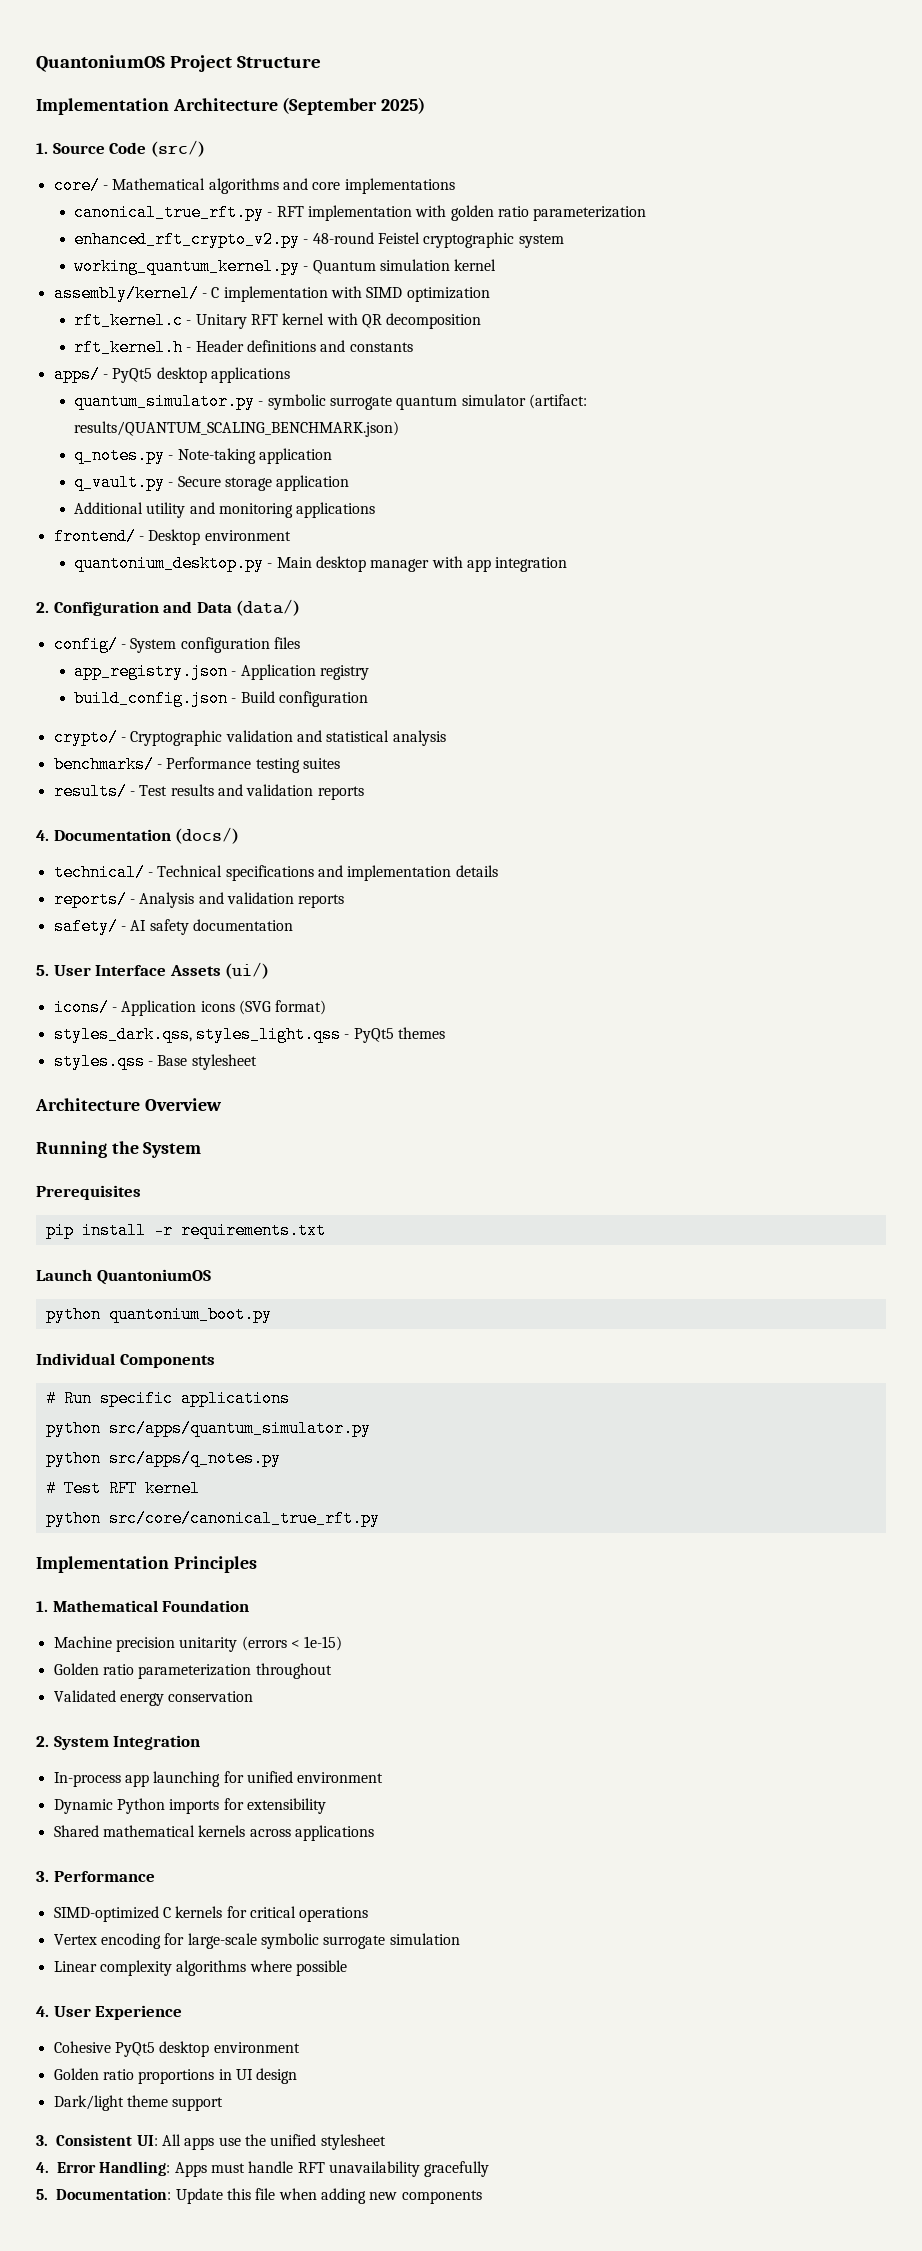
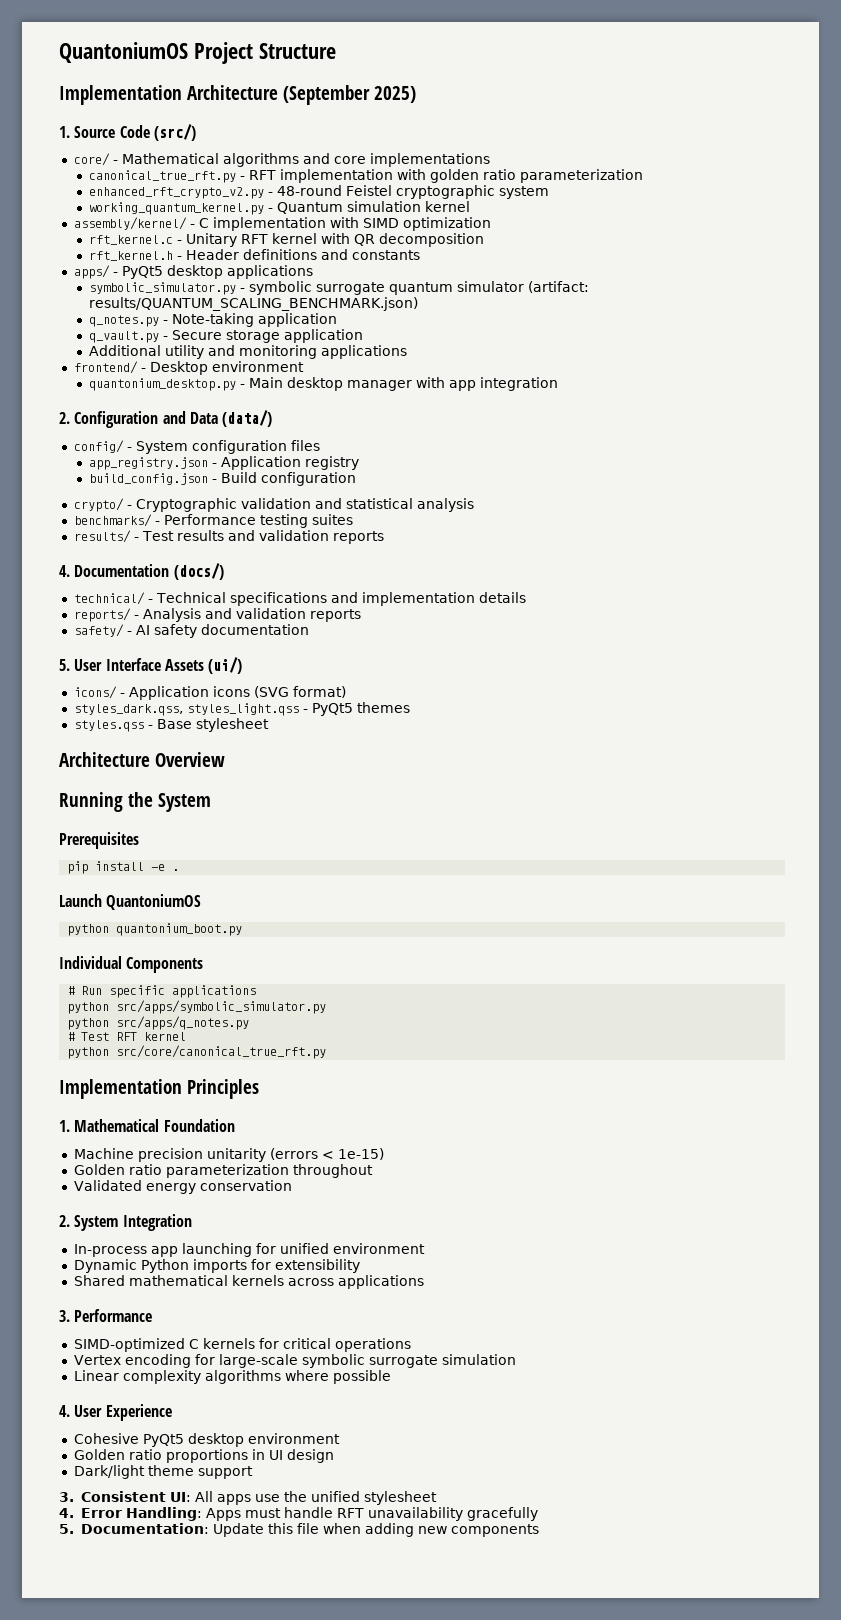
[73,393,255,410] quantum_simulator.py -> [89,282,237,295] symbolic_simulator.py
[153,1222,326,1239] -r requirements.txt -> [151,864,180,871] -e .
[108,1420,371,1437] src/apps/quantum_simulator.py -> [116,1000,327,1014] src/apps/symbolic_simulator.py

